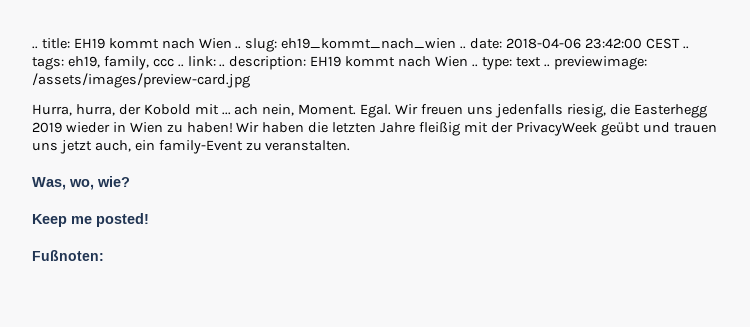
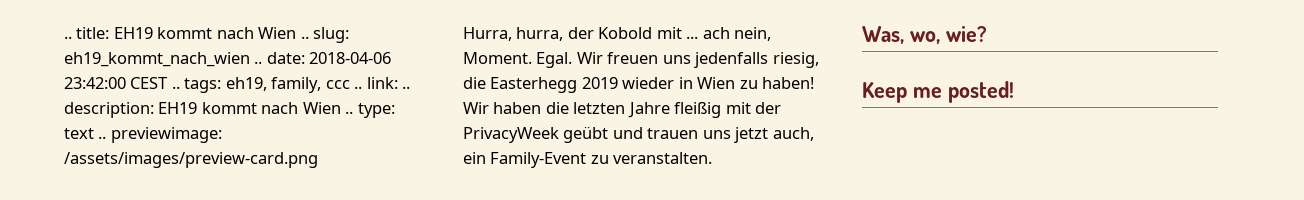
[32,73,250,88] /assets/images/preview-card.jpg -> [64,152,318,168] /assets/images/preview-card.png
[158,140,243,154] family-Event -> [490,152,587,168] Family-Event
[32,250,104,261] // Fußnoten: -> (1014, 92) none

